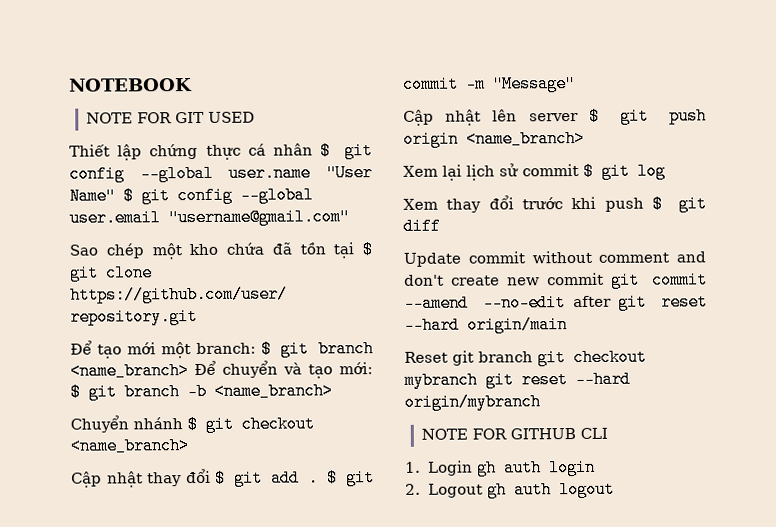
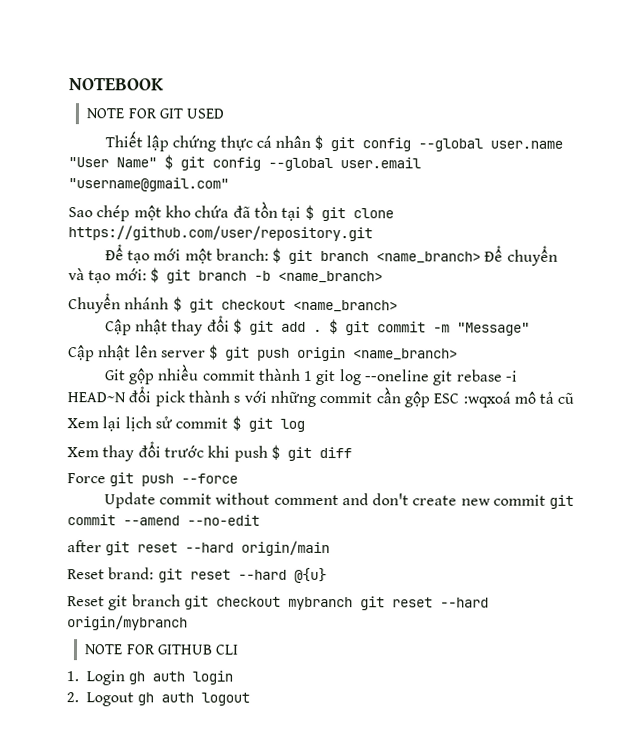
(585, 138) none -> [103,364,519,386] [67,386,575,408] // Git gộp nhiều commit thành 1 git log --oneline git rebase -i HEAD~N đổi pick thành s với những commit cần gộp ESC :wqxoá mô tả cũ
(441, 226) none -> [67,472,239,487] // Force git push --force
(566, 303) none -> (260, 520) //
(568, 325) none -> [67,567,327,584] // Reset brand: git reset --hard @{u}

